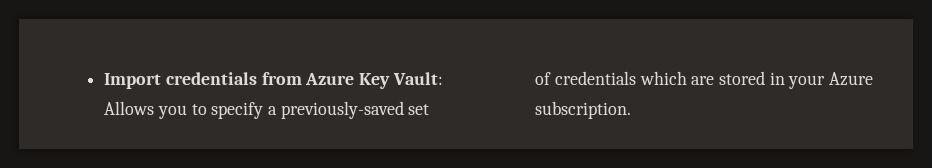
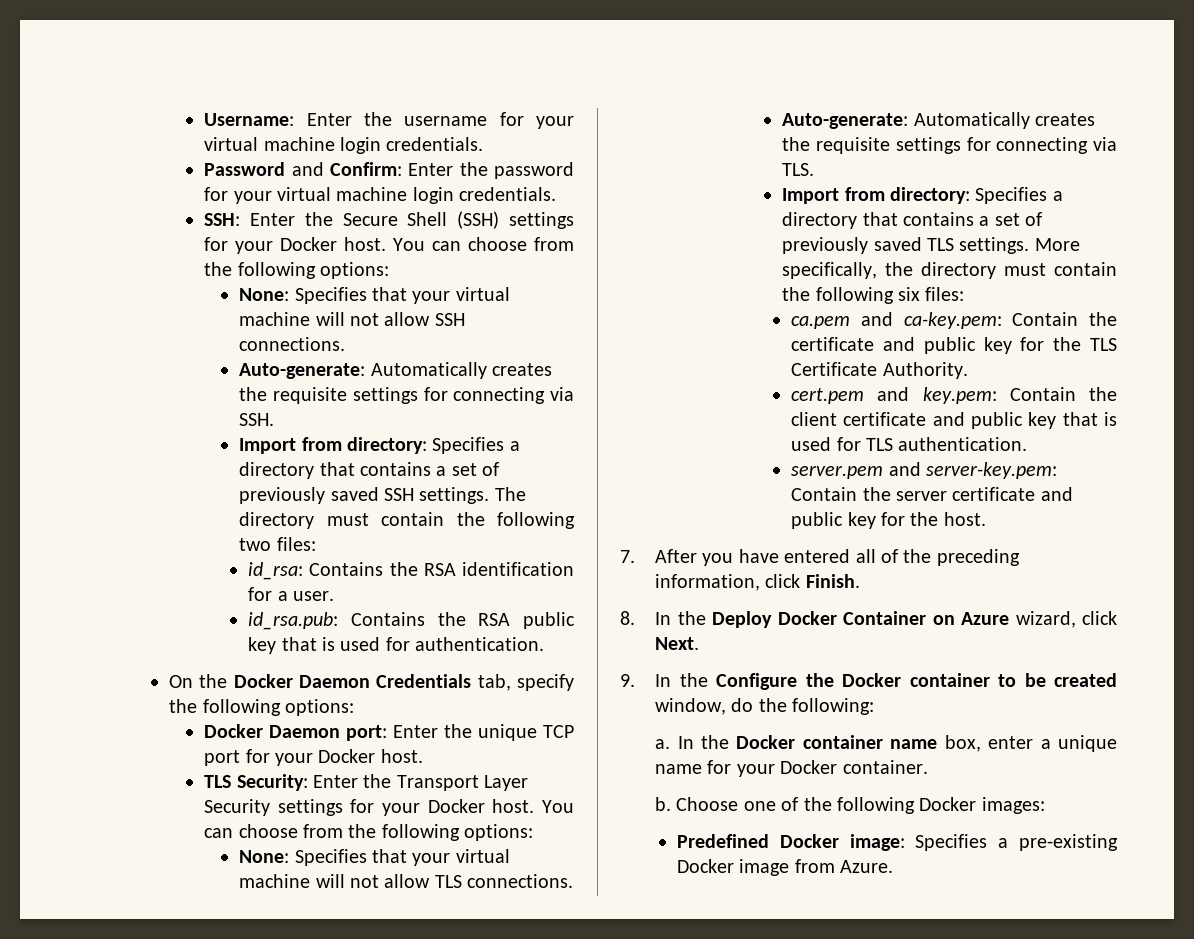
[104,72,443,89] [104,101,430,119] [535,71,874,89] [535,101,632,119] Import credentials from Azure Key Vault: Allows you to specify a previously-saved set of credentials which are stored in your Azure subscription. -> [204,112,574,129] [204,137,484,154] [204,162,574,179] [204,187,557,204] [204,211,574,229] [204,237,574,254] [204,262,390,279] [239,287,510,304] [239,312,465,326] [239,337,346,351] [239,362,553,379] [239,387,575,404] [239,413,275,426] [239,437,520,454] [239,462,500,479] [239,487,526,504] [239,512,575,529] [239,537,316,551] [248,562,574,580] [248,587,334,601] [248,612,575,630] [248,637,545,654] [169,674,574,691] [169,699,354,716] [204,724,574,741] [204,749,423,766] [204,774,529,791] [204,799,574,816] [204,824,534,841] [239,849,510,866] [239,874,574,888] [782,112,1096,129] [782,137,1117,154] [782,163,815,176] [782,187,1063,204] [782,212,1043,229] [782,237,1080,254] [782,262,1117,279] [782,287,965,304] [791,312,1117,329] [791,337,1117,354] [791,362,968,379] [791,387,1117,404] [791,412,1117,429] [791,437,1028,451] [791,462,1057,479] [791,487,1073,501] [791,512,986,529] [620,549,1020,566] [655,574,860,591] [620,611,1117,628] [655,637,700,650] [620,673,1117,690] [655,698,875,715] [655,735,1117,752] [655,760,928,777] [655,797,1045,814] [677,834,1118,851] [677,859,894,876] Username: Enter the username for your virtual machine login credentials. // Password and Confirm: Enter the password for your virtual machine login credentials. // SSH: Enter the Secure Shell (SSH) settings for your Docker host. You can choose from the following options: // None: Specifies that your virtual machine will not allow SSH connections. // Auto-generate: Automatically creates the requisite settings for connecting via SSH. // Import from directory: Specifies a directory that contains a set of previously saved SSH settings. The directory must contain the following two files: // id_rsa: Contains the RSA identification for a user. // id_rsa.pub: Contains the RSA public key that is used for authentication. // On the Docker Daemon Credentials tab, specify the following options: // Docker Daemon port: Enter the unique TCP port for your Docker host. // TLS Security: Enter the Transport Layer Security settings for your Docker host. You can choose from the following options: // None: Specifies that your virtual machine will not allow TLS connections. // Auto-generate: Automatically creates the requisite settings for connecting via TLS. // Import from directory: Specifies a directory that contains a set of previously saved TLS settings. More specifically, the directory must contain the following six files: // ca.pem and ca-key.pem: Contain the certificate and public key for the TLS Certificate Authority. // cert.pem and key.pem: Contain the client certificate and public key that is used for TLS authentication. // server.pem and server-key.pem: Contain the server certificate and public key for the host. // 7. After you have entered all of the preceding information, click Finish. // 8. In the Deploy Docker Container on Azure wizard, click Next. // 9. In the Configure the Docker container to be created window, do the following: // a. In the Docker container name box, enter a unique name for your Docker container. // b. Choose one of the following Docker images: // Predefined Docker image: Specifies a pre-existing Docker image from Azure.

